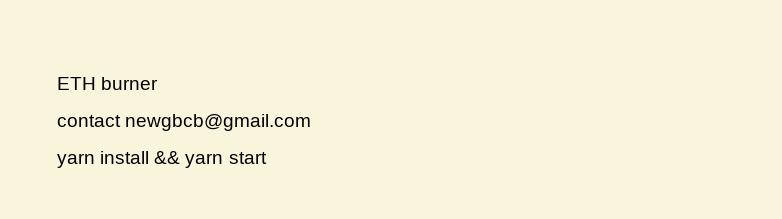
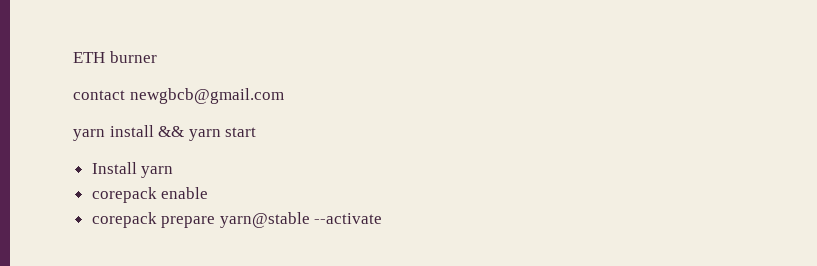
(267, 158) none -> [91,162,174,178] [91,187,209,203] [91,212,383,228] // Install yarn // corepack enable // corepack prepare yarn@stable --activate

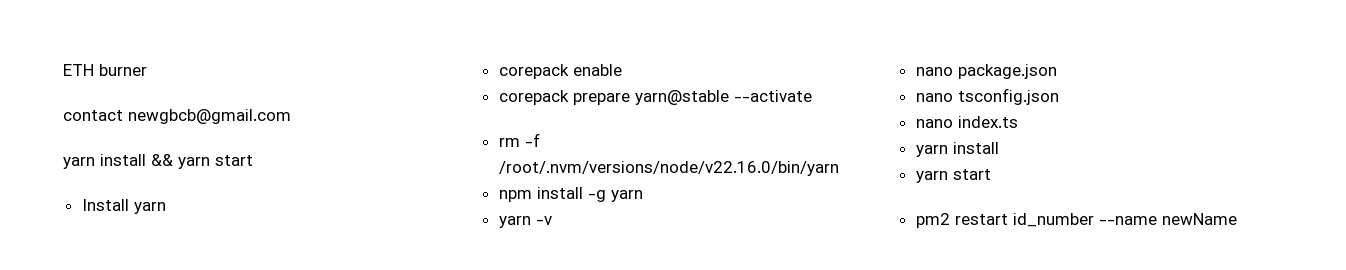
(383, 218) none -> [498,133,540,147] [498,161,839,176] [498,187,643,202] [498,216,552,228] [915,64,1057,79] [915,88,1059,105] [915,116,1018,128] [915,142,999,157] [915,169,991,183] [915,213,1237,228] // rm -f /root/.nvm/versions/node/v22.16.0/bin/yarn // npm install -g yarn // yarn -v // nano package.json // nano tsconfig.json // nano index.ts // yarn install // yarn start // pm2 restart id_number --name newName

